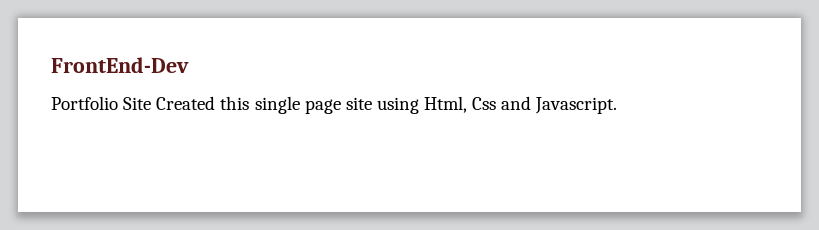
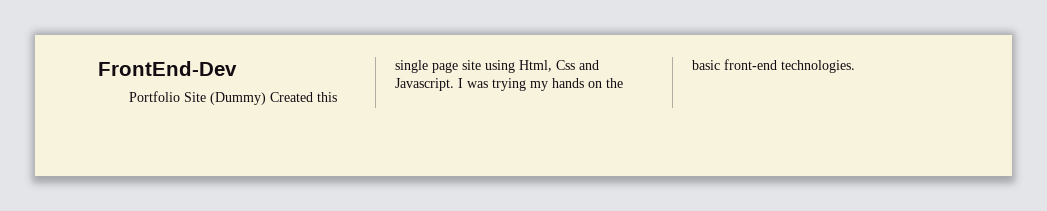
(152, 103) none -> [210,92,267,105] (Dummy)
(618, 105) none -> [458,78,623,91] [692,59,855,73] I was trying my hands on the basic front-end technologies.

